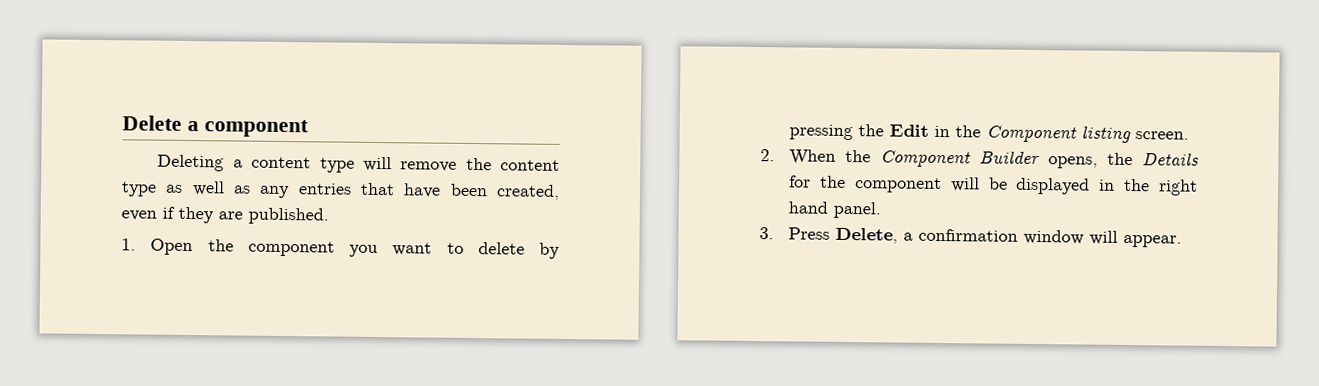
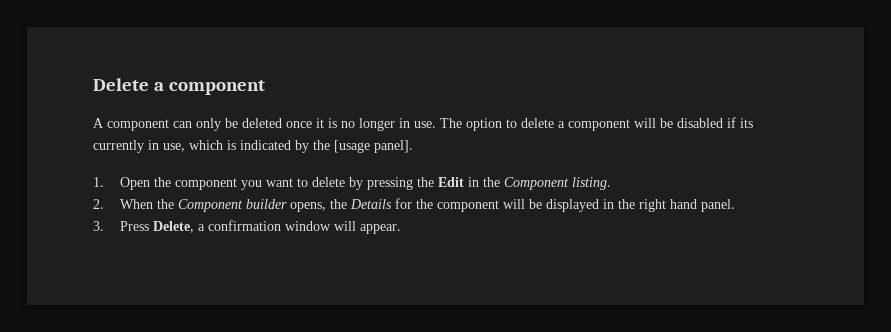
[157,154,560,173] [121,181,560,200] [121,206,329,225] Deleting a content type will remove the content type as well as any entries that have been created, even if they are published. -> [93,117,753,131] [93,140,413,153] A component can only be deleted once it is no longer in use. The option to delete a component will be disabled if its currently in use, which is indicated by the [usage panel].
[1081,125,1190,144] listing screen. -> [572,177,612,190] listing.
[979,150,1041,165] Builder -> [246,199,288,209] builder

